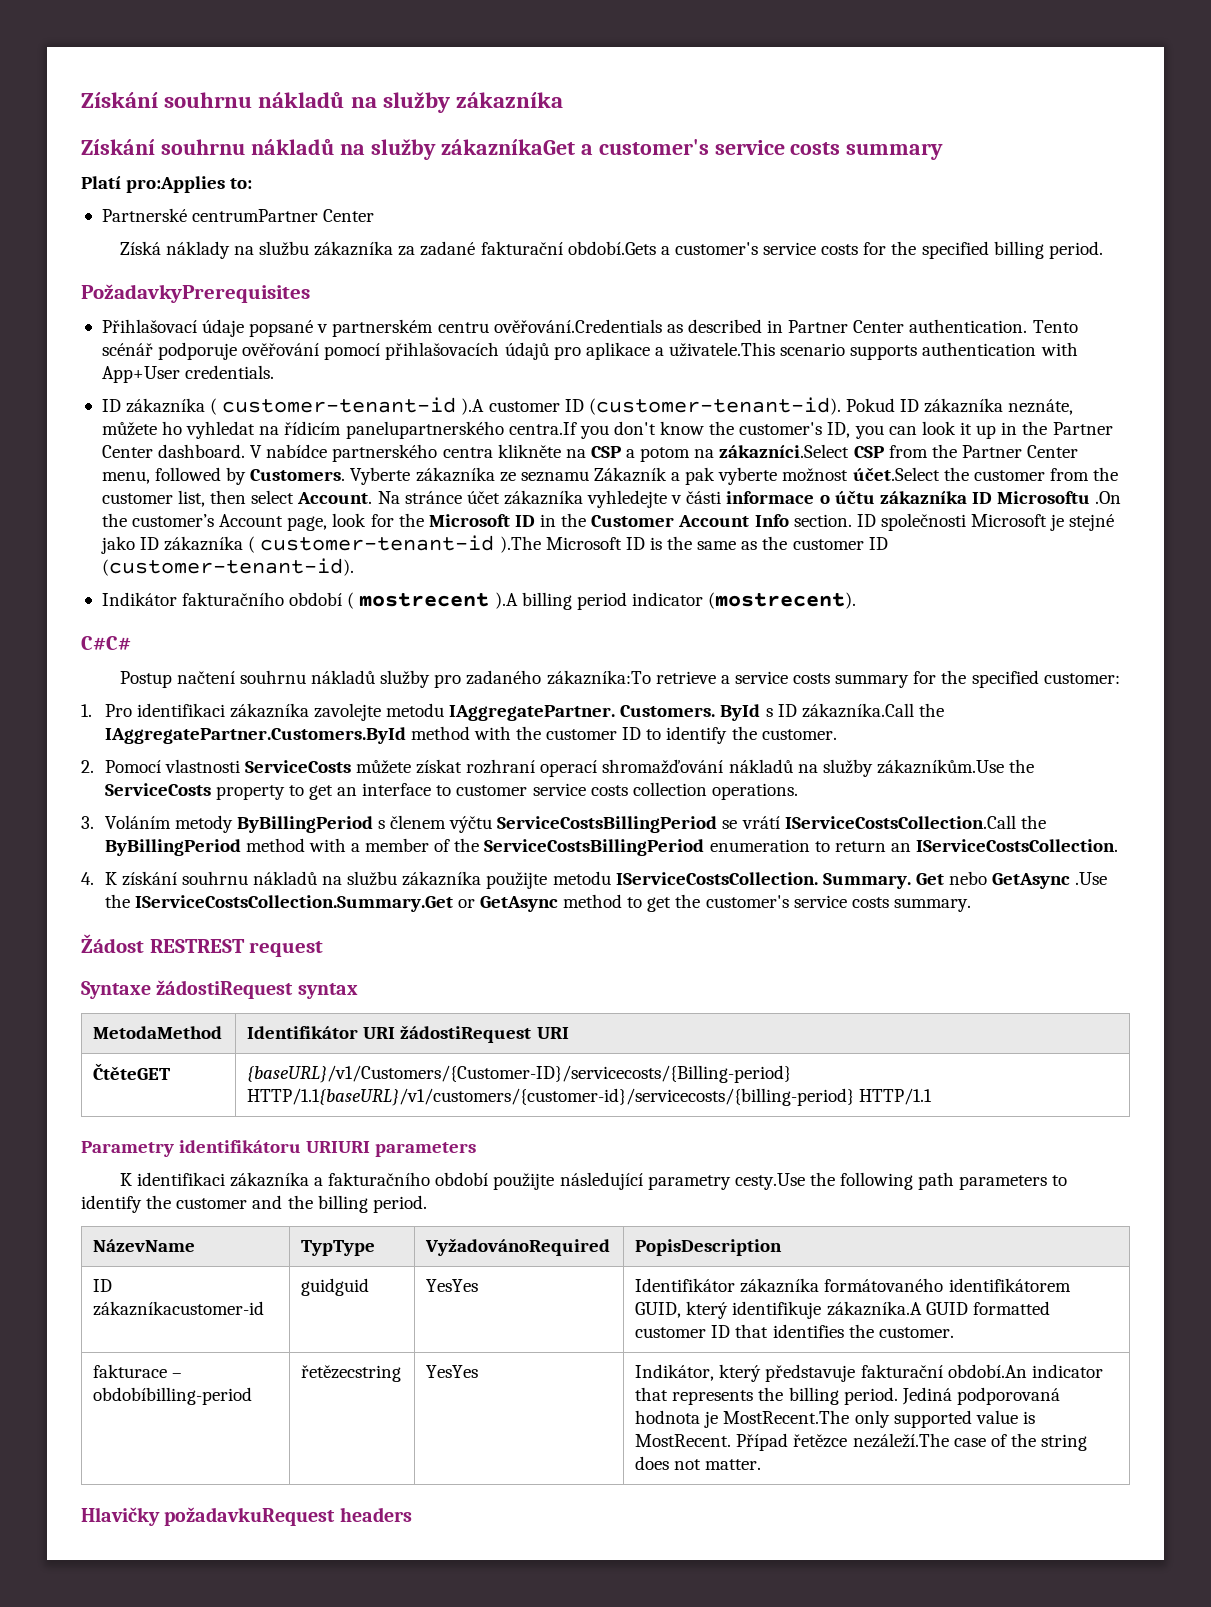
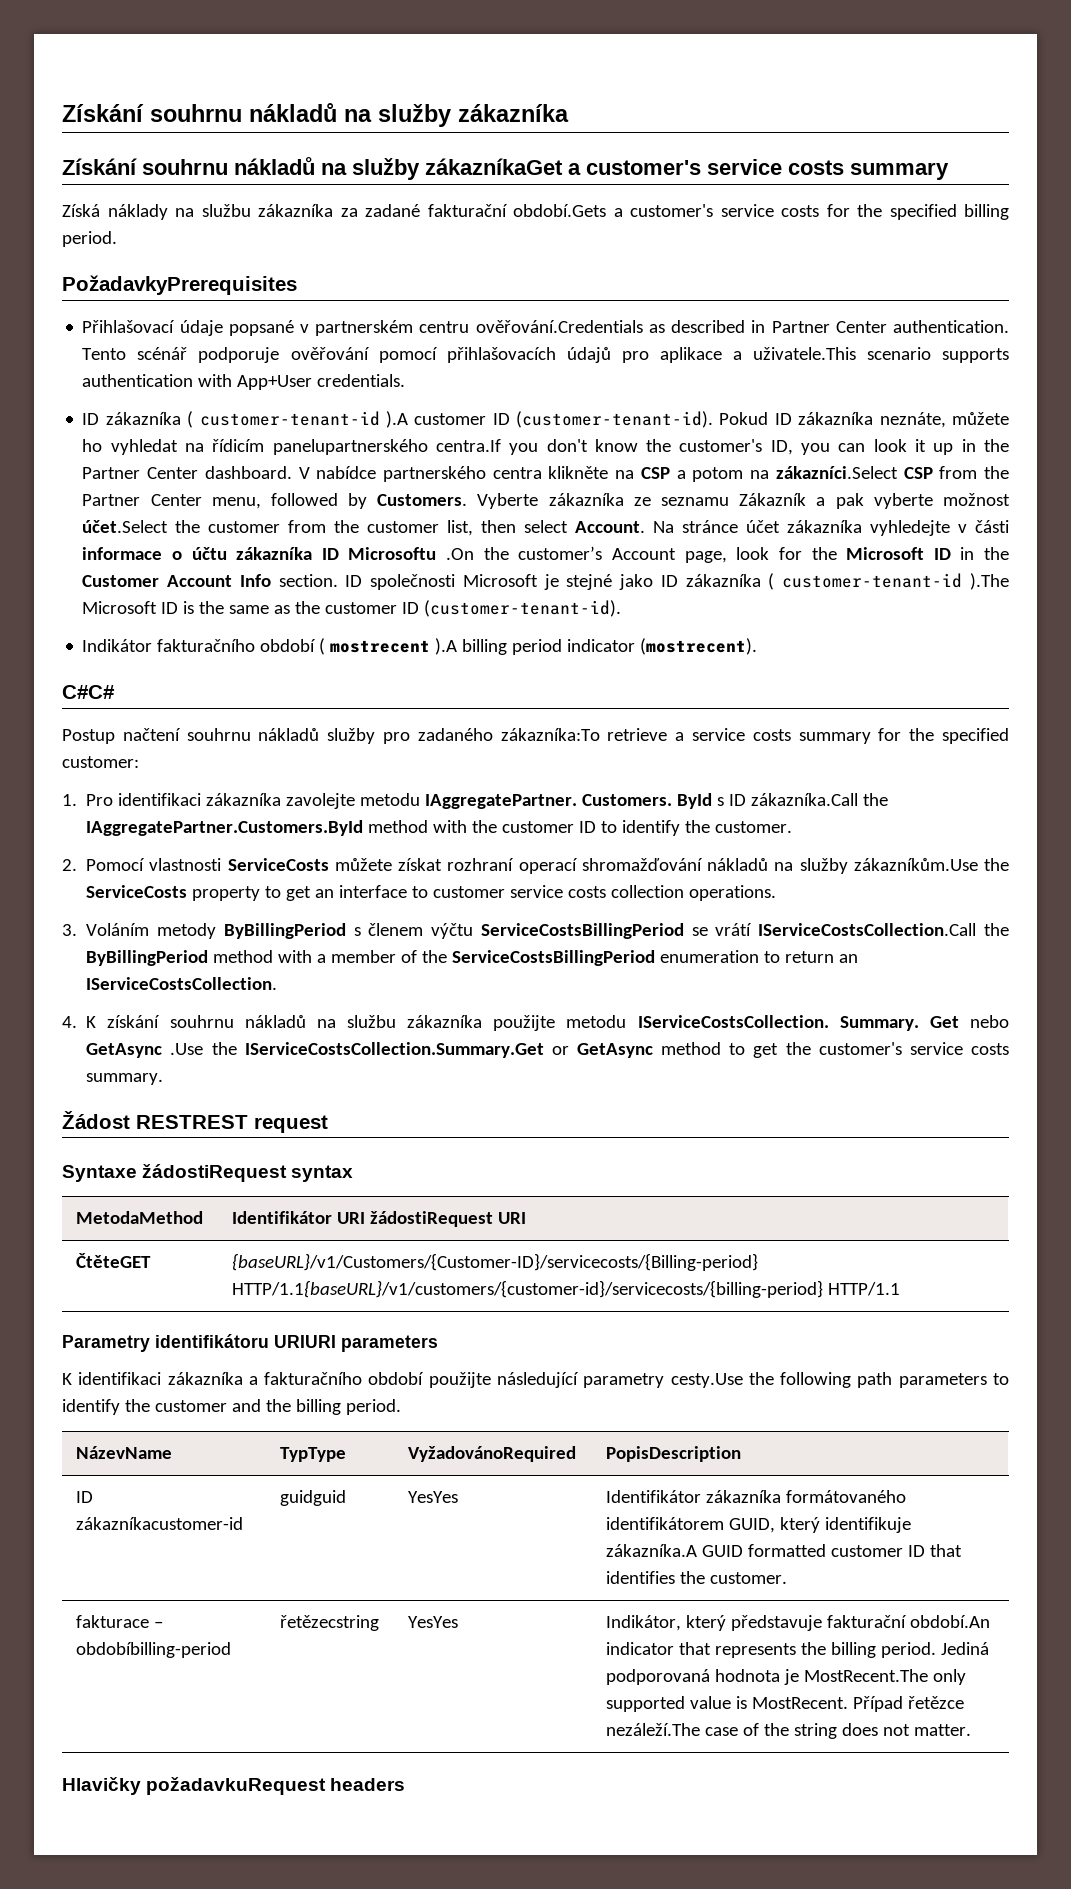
[81,176,253,193] [101,208,375,222] // Platí pro:Applies to: // Partnerské centrumPartner Center -> (949, 171) none

